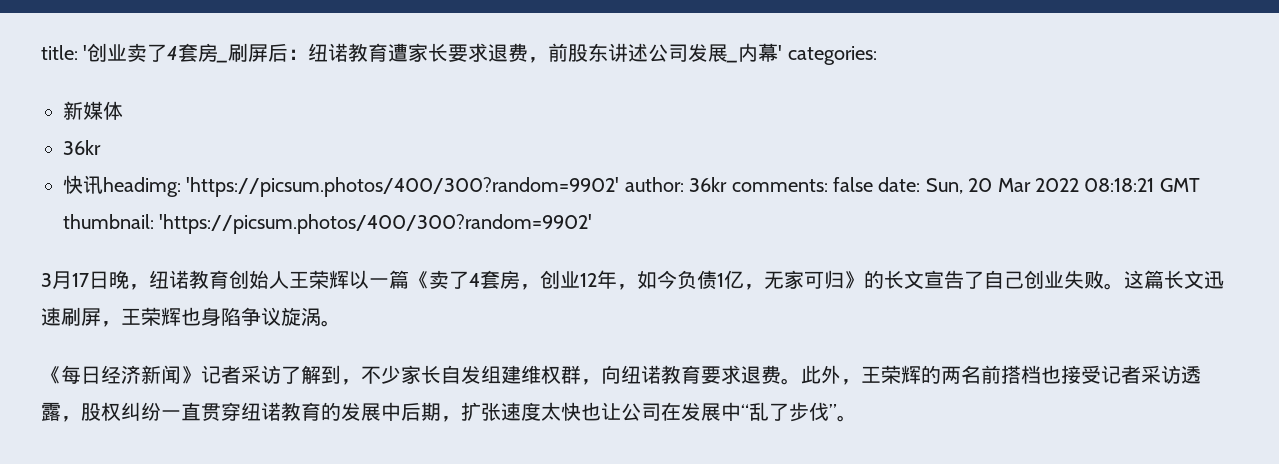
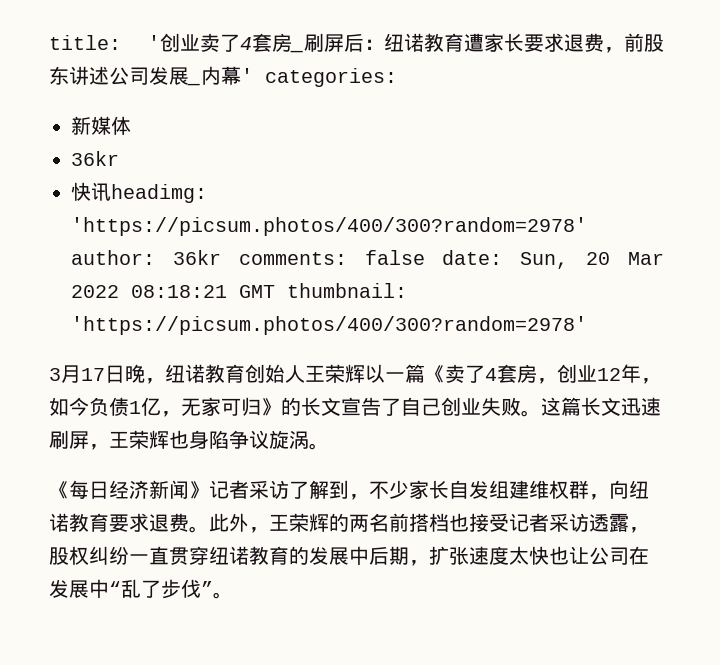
[186,177,620,197] 'https://picsum.photos/400/300?random=9902' -> [71,217,587,236] 'https://picsum.photos/400/300?random=2978'
[159,214,593,234] 'https://picsum.photos/400/300?random=9902' -> [71,316,587,335] 'https://picsum.photos/400/300?random=2978'

